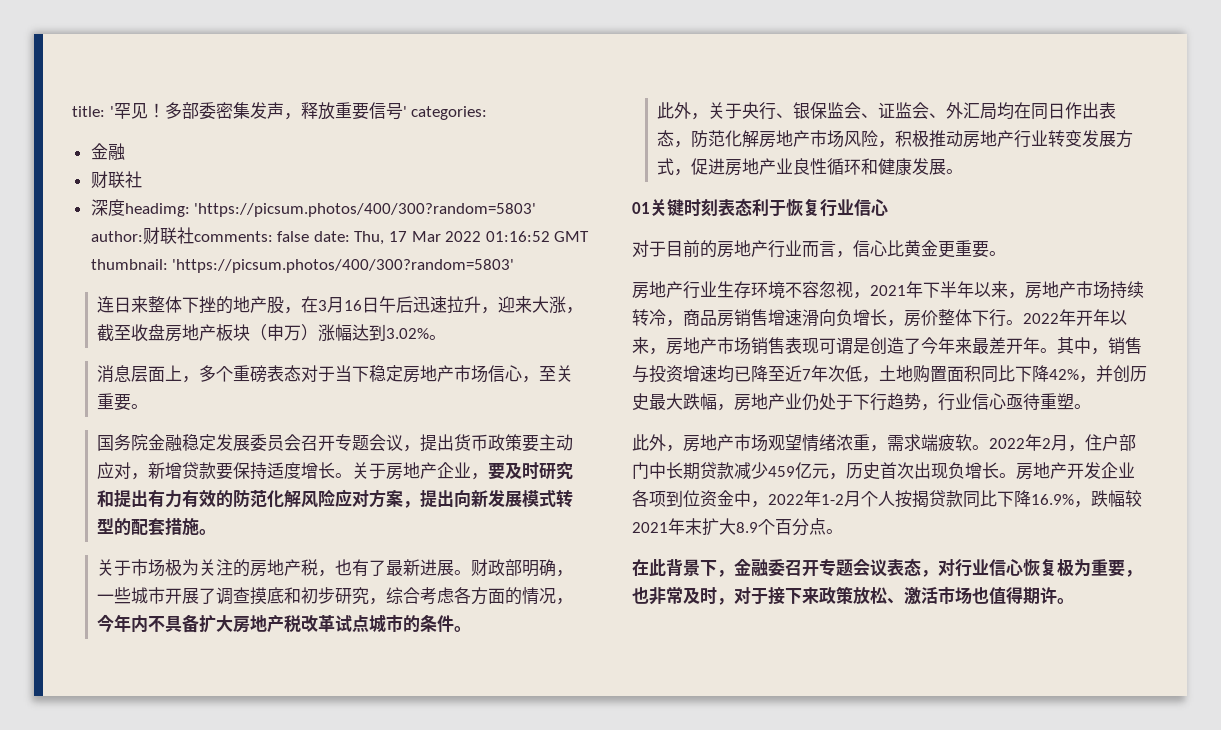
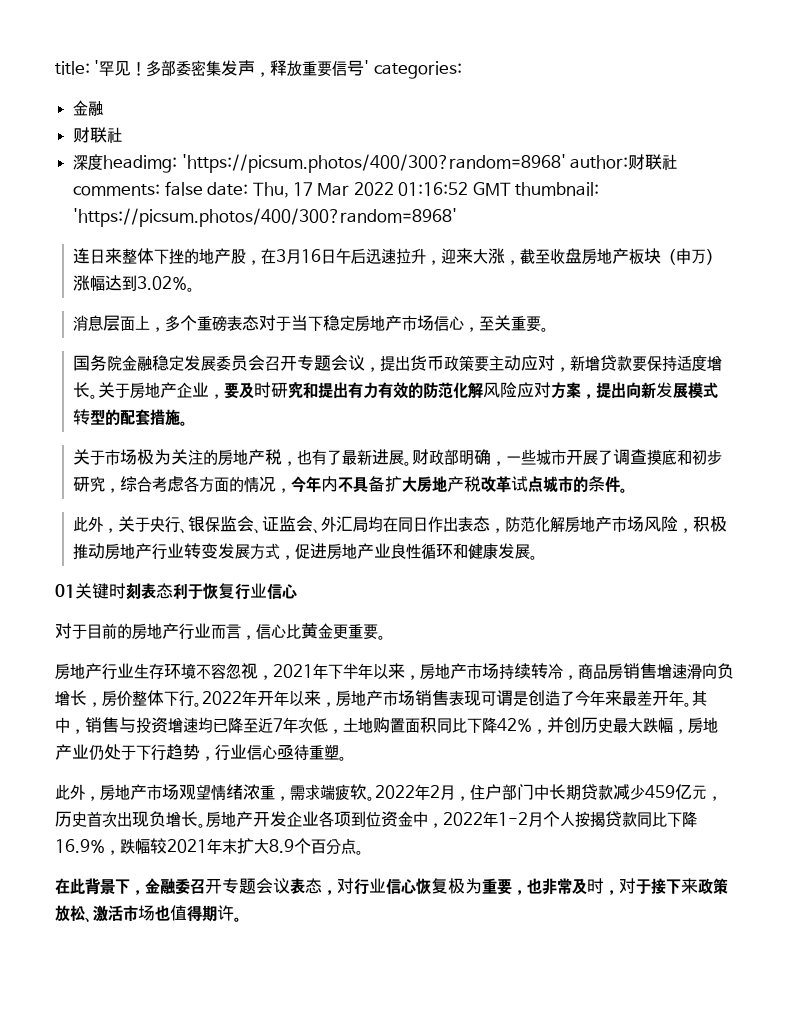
[194,203,537,217] 'https://picsum.photos/400/300?random=5803' -> [181,154,566,173] 'https://picsum.photos/400/300?random=8968'
[172,259,515,273] 'https://picsum.photos/400/300?random=5803' -> [73,208,458,227] 'https://picsum.photos/400/300?random=8968'

